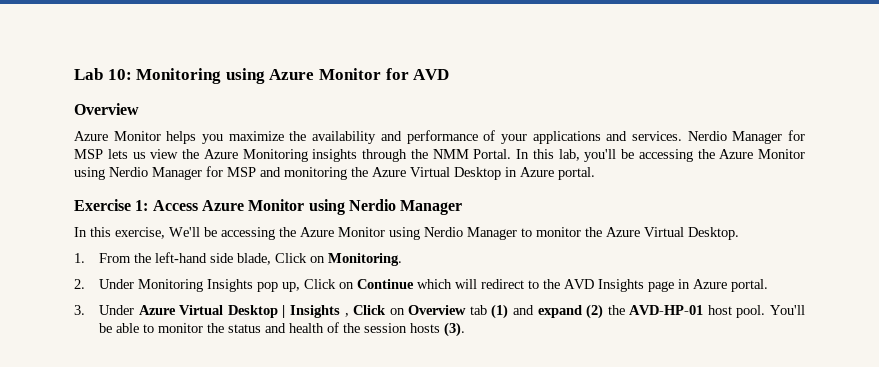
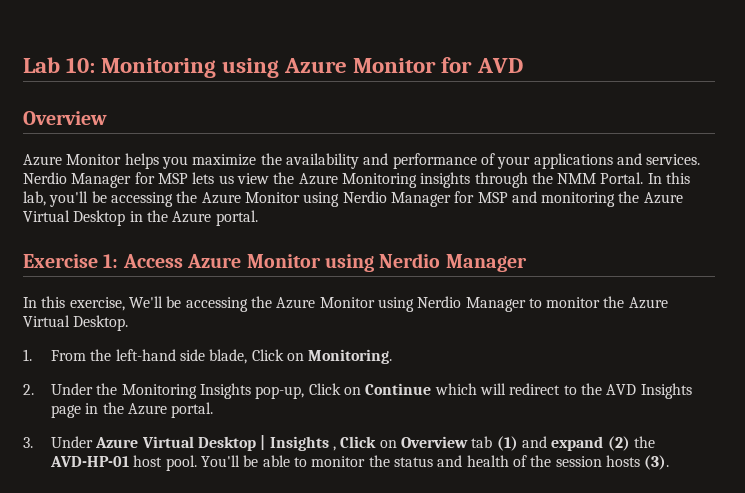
(517, 172) none -> [146,210,168,222] the
(135, 284) none -> [96,383,118,395] the
[257,282,301,292] pop up, -> [255,386,305,399] pop-up,
(691, 284) none -> [102,402,124,414] the

